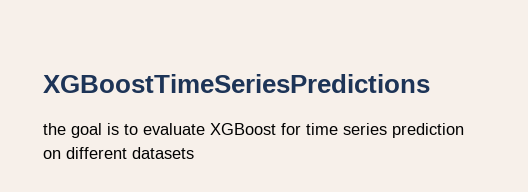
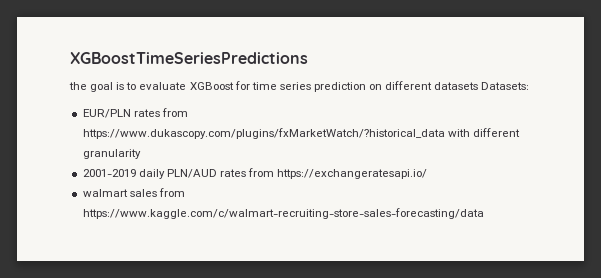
(194, 153) none -> [481,82,530,90] [82,108,188,118] [82,128,520,139] [82,149,141,159] [82,168,428,179] [82,188,185,197] [82,208,484,219] Datasets: // EUR/PLN rates from https://www.dukascopy.com/plugins/fxMarketWatch/?historical_data with different granularity // 2001-2019 daily PLN/AUD rates from https://exchangeratesapi.io/ // walmart sales from https://www.kaggle.com/c/walmart-recruiting-store-sales-forecasting/data

